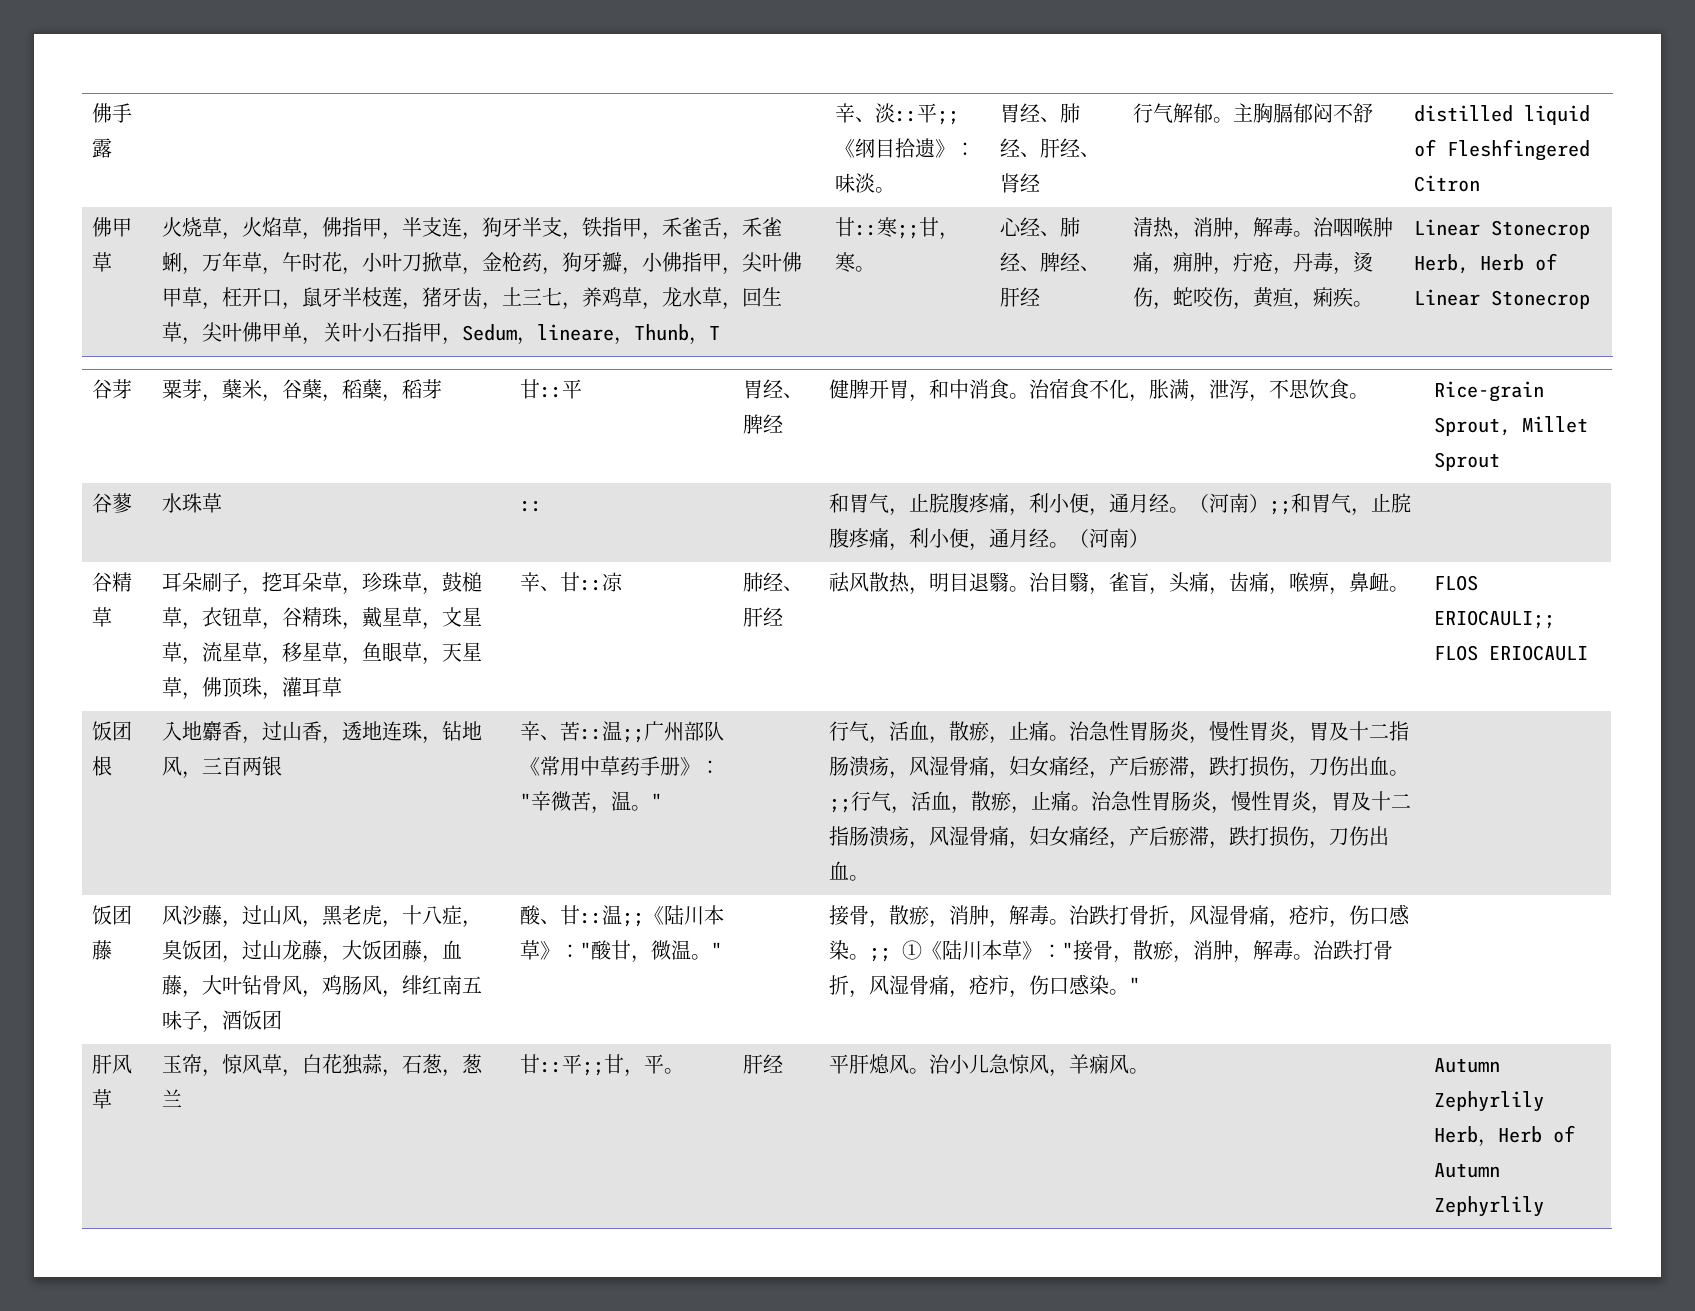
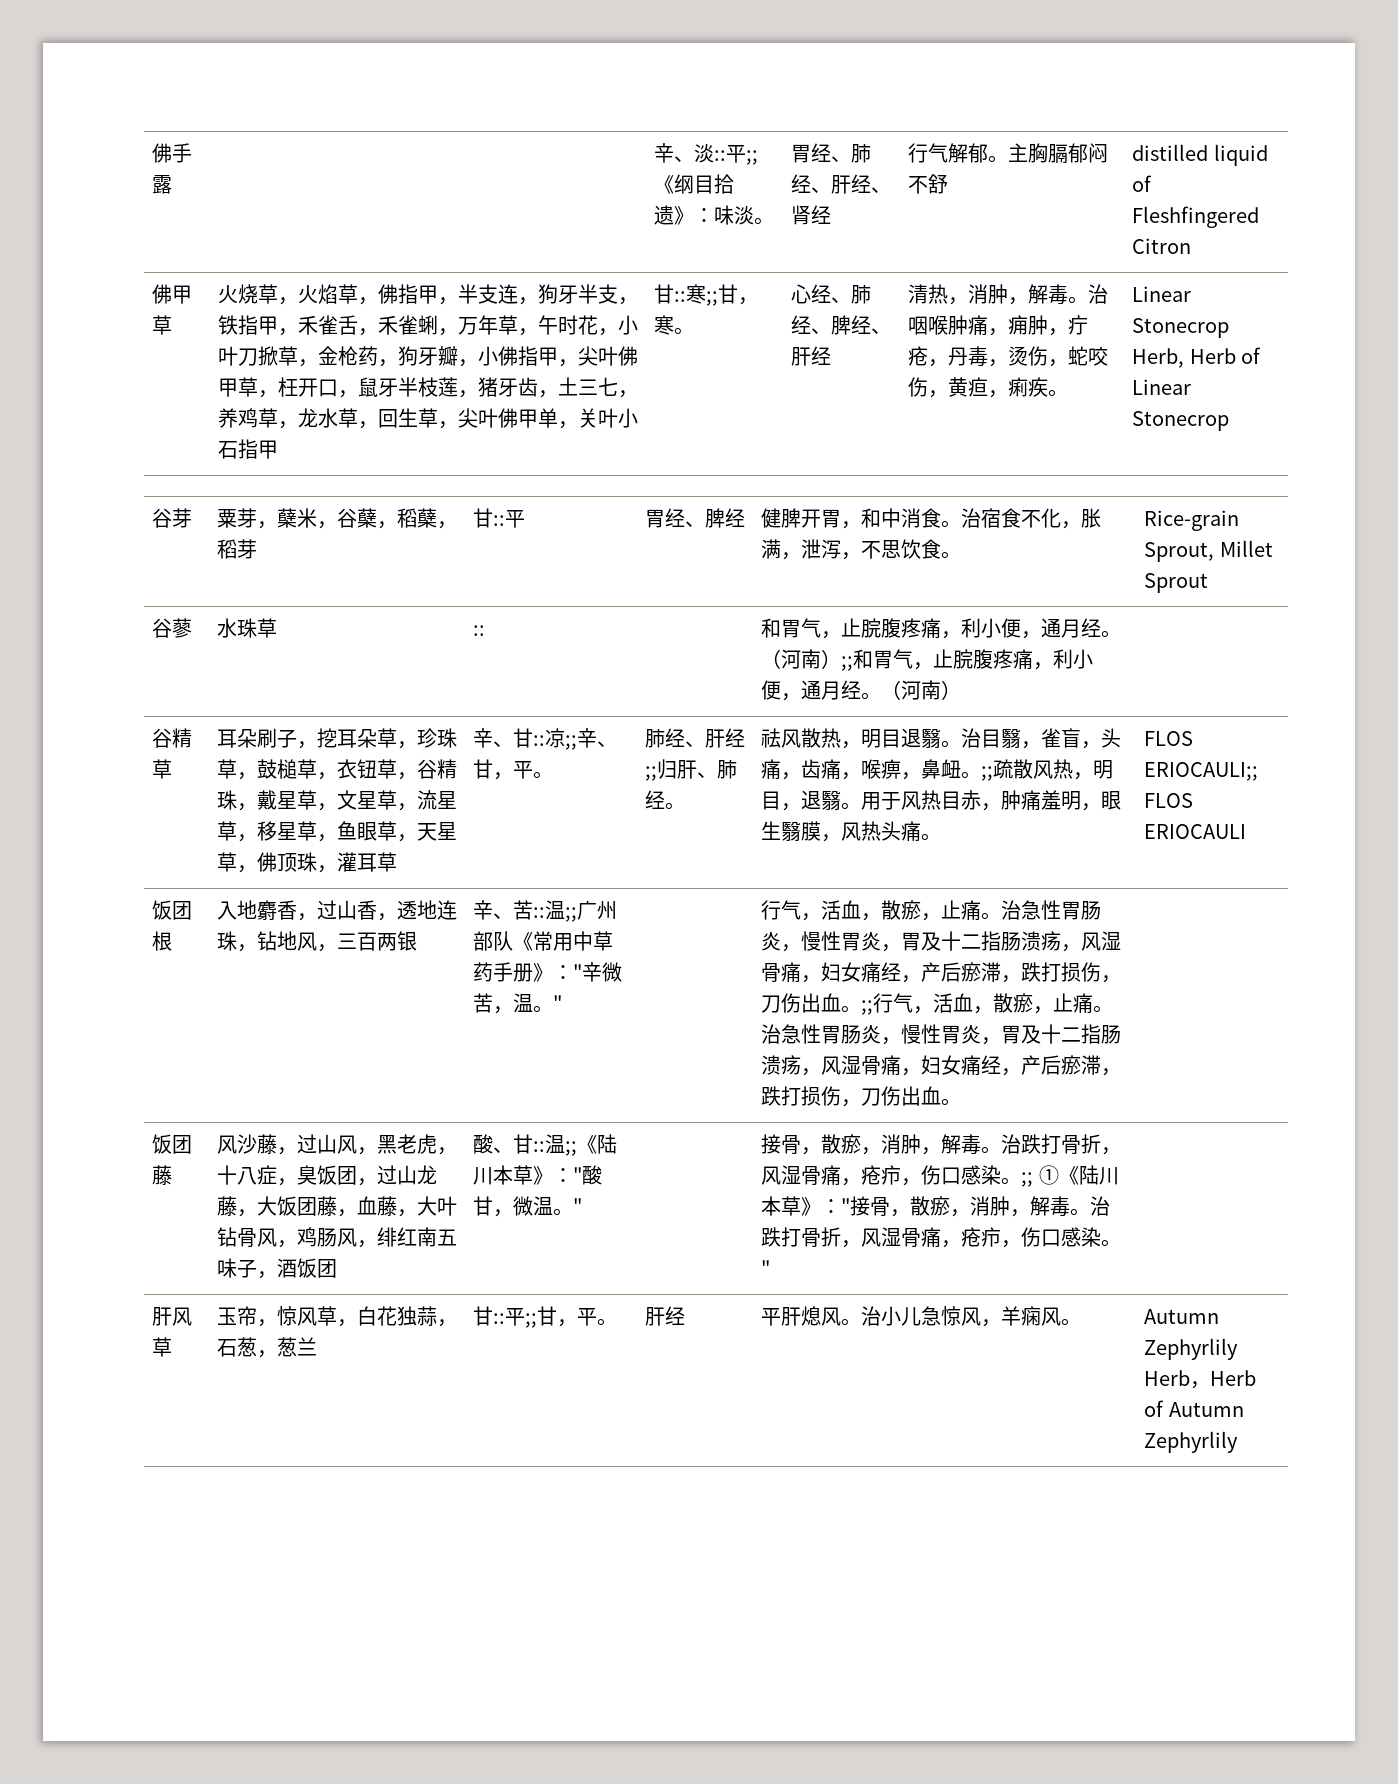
[441,324,720,345] ，Sedum，lineare，Thunb，T -> (279, 449) none
[742,572,803,592] [742,607,783,627] | 肺经、肝经 -> [565,728,618,750] [473,759,554,780] [645,728,746,748] [645,759,738,781] [645,790,686,810] ;;辛、甘，平。 | 肺经、肝经;;归肝、肺经。
(1409, 589) none -> [981,759,1114,781] [761,790,1122,811] [761,821,942,842] ;;疏散风热，明目，退翳。用于风热目赤，肿痛羞明，眼生翳膜，风热头痛。

